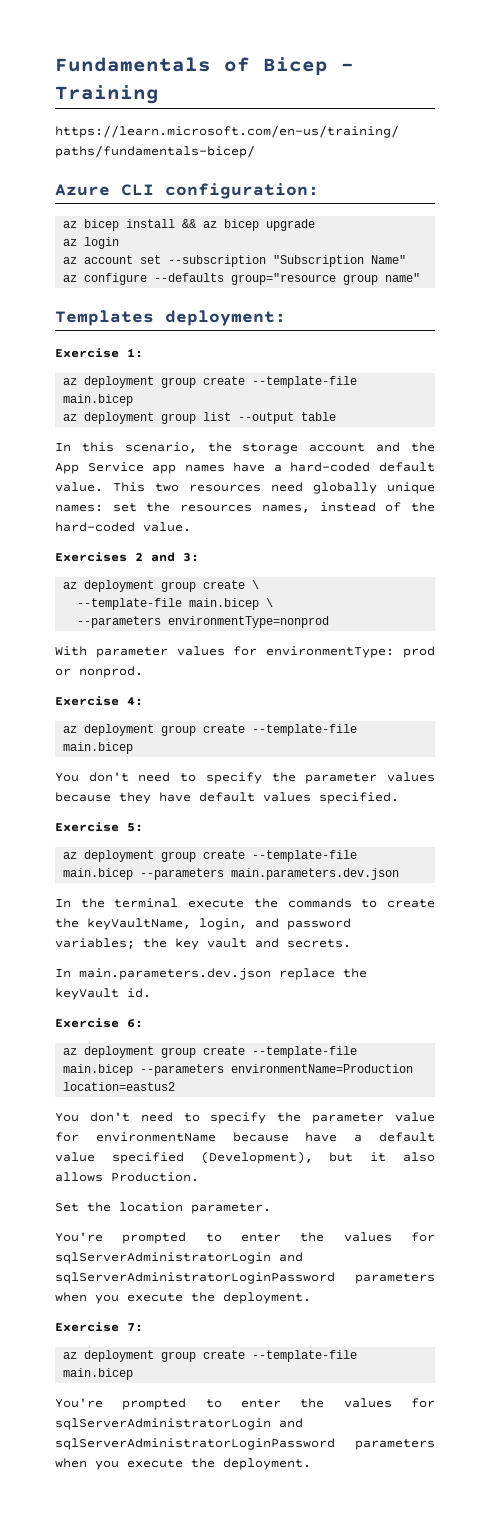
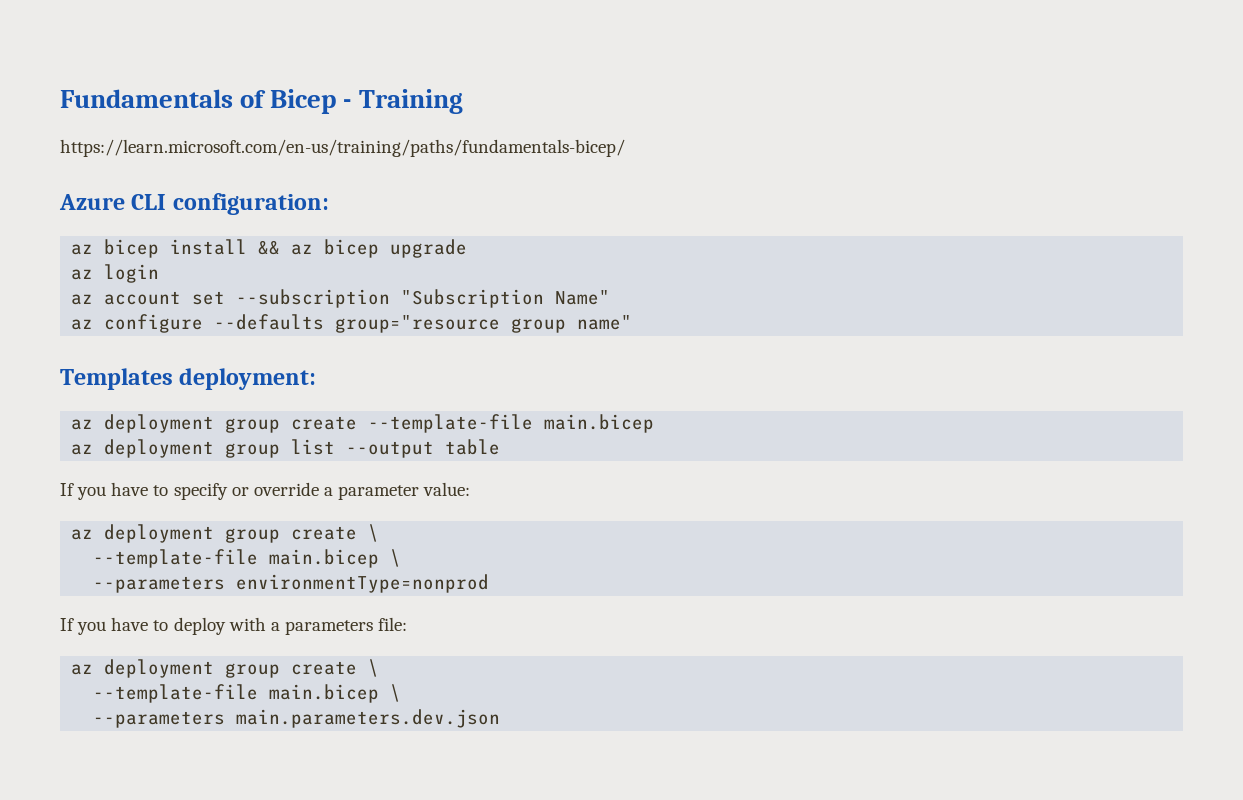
[55,348,143,358] // Exercise 1: -> (317, 379) none
[55,442,435,454] [55,462,435,474] [55,482,435,494] [55,502,435,513] [55,522,191,532] [55,552,199,562] In this scenario, the storage account and the App Service app names have a hard-coded default value. This two resources need globally unique names: set the resources names, instead of the hard-coded value. // Exercises 2 and 3: -> [60,482,471,500] If you have to specify or override a parameter value:
[55,646,436,658] [55,666,143,678] [55,696,143,706] [63,724,358,736] [63,742,134,754] [55,772,436,784] [55,792,399,804] [55,822,143,832] [63,850,358,862] [63,868,400,880] [55,898,435,908] [55,918,351,930] [55,938,351,950] [55,968,367,980] [55,988,151,1000] [55,1018,143,1028] [63,1046,358,1058] [63,1064,414,1076] [63,1082,176,1091] [55,1112,435,1124] [55,1132,436,1142] [55,1151,436,1164] [55,1172,199,1182] [55,1202,271,1214] [55,1232,435,1244] [55,1252,303,1264] [55,1272,435,1284] [55,1292,311,1304] [55,1322,143,1332] [63,1350,358,1362] [63,1368,134,1380] [55,1398,435,1410] [55,1418,303,1430] [55,1438,435,1450] [55,1458,311,1470] With parameter values for environmentType: prod or nonprod. // Exercise 4: // az deployment group create --template-file main.bicep // You don't need to specify the parameter values because they have default values specified. // Exercise 5: // az deployment group create --template-file main.bicep --parameters main.parameters.dev.json // In the terminal execute the commands to create the keyVaultName, login, and password variables; the key vault and secrets. // In main.parameters.dev.json replace the keyVault id. // Exercise 6: // az deployment group create --template-file main.bicep --parameters environmentName=Production location=eastus2 // You don't need to specify the parameter value for environmentName because have a default value specified (Development), but it also allows Production. // Set the location parameter. // You're prompted to enter the values for sqlServerAdministratorLogin and sqlServerAdministratorLoginPassword parameters when you execute the deployment. // Exercise 7: // az deployment group create --template-file main.bicep // You're prompted to enter the values for sqlServerAdministratorLogin and sqlServerAdministratorLoginPassword parameters when you execute the deployment. -> [60,617,408,635] [71,659,380,678] [93,684,402,703] [93,709,501,728] If you have to deploy with a parameters file: // az deployment group create \ // --template-file main.bicep \ // --parameters main.parameters.dev.json

